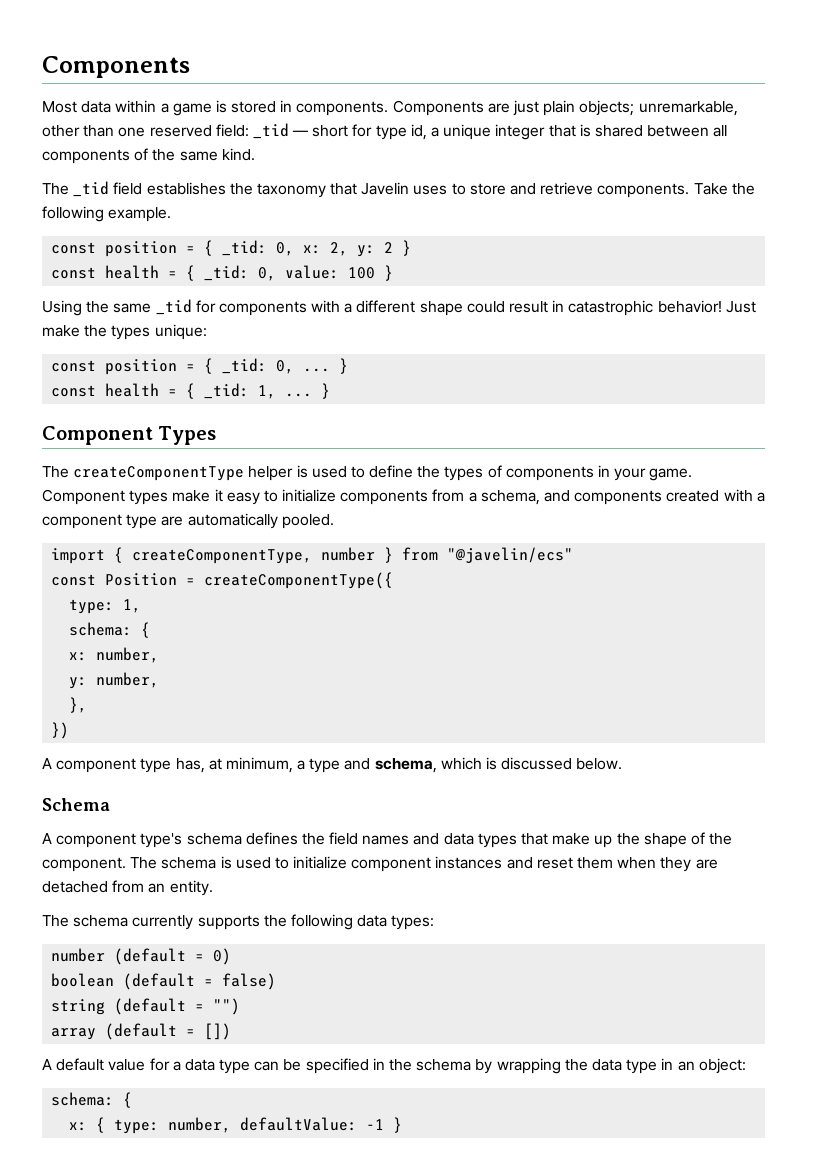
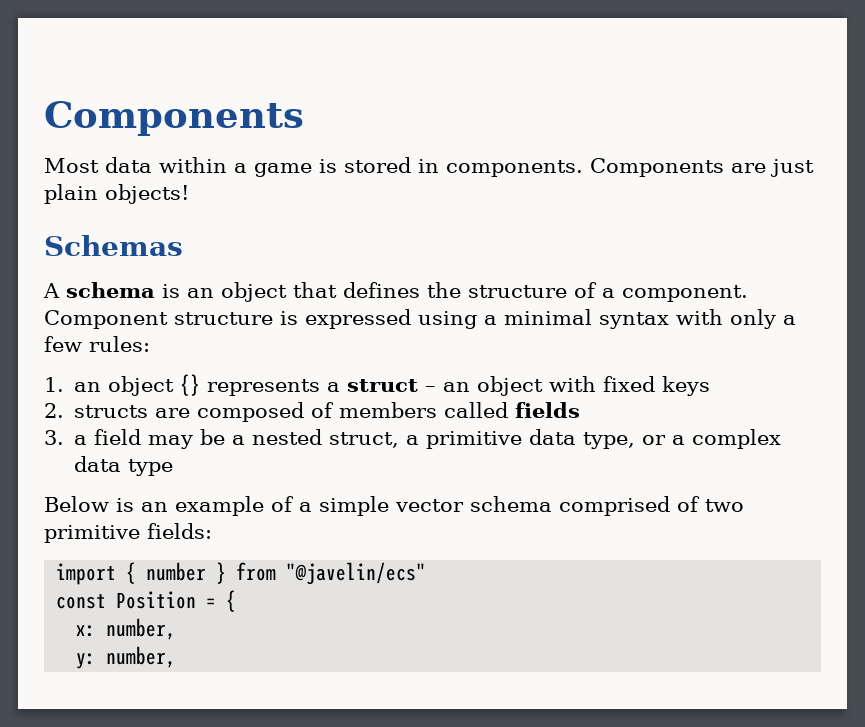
[579,100,738,116] [42,123,728,140] [42,148,255,164] [42,181,755,198] [42,206,172,222] [51,240,412,257] [51,265,394,281] [42,299,756,316] [42,324,207,340] [51,358,349,375] [51,383,331,399] [42,426,217,445] [42,465,693,481] [42,489,765,505] [42,513,334,529] objects; unremarkable, other than one reserved field: _tid — short for type id, a unique integer that is shared between all components of the same kind. // The _tid field establishes the taxonomy that Javelin uses to store and retrieve components. Take the following example. // const position = { _tid: 0, x: 2, y: 2 } // const health = { _tid: 0, value: 100 } // Using the same _tid for components with a different shape could result in catastrophic behavior! Just make the types unique: // const position = { _tid: 0, ... } // const health = { _tid: 1, ... } // Component Types // The createComponentType helper is used to define the types of components in your game. Component types make it easy to initialize components from a schema, and components created with a component type are automatically pooled. -> [105,184,189,204] [44,235,183,256] [43,282,748,302] [44,309,796,329] [44,336,150,352] [44,374,711,396] [44,402,581,422] [44,429,782,449] [74,456,174,476] [44,496,744,516] [44,523,212,543] objects! // Schemas // A schema is an object that defines the structure of a component. Component structure is expressed using a minimal syntax with only a few rules: // 1. an object {} represents a struct – an object with fixed keys // 2. structs are composed of members called fields // 3. a field may be a nested struct, a primitive data type, or a complex data type // Below is an example of a simple vector schema comprised of two primitive fields:
[132,549,313,564] createComponentType, -> (137, 573) none
[204,572,394,589] [69,599,142,614] [69,622,133,636] createComponentType({ // type: 1, // schema: -> (217, 603) none
[69,697,88,713] [51,722,70,739] [42,757,623,773] [42,798,110,811] [42,832,733,848] [42,856,718,872] [42,880,213,896] [42,914,435,930] [51,948,232,965] [51,973,277,990] [51,998,241,1015] [51,1023,232,1040] [42,1058,746,1074] [51,1092,133,1108] [69,1117,403,1134] // }, // }) // A component type has, at minimum, a type and schema, which is discussed below. // Schema // A component type's schema defines the field names and data types that make up the shape of the component. The schema is used to initialize component instances and reset them when they are detached from an entity. // The schema currently supports the following data types: // number (default = 0) // boolean (default = false) // string (default = "") // array (default = []) // A default value for a data type can be specified in the schema by wrapping the data type in an object: // schema: { // x: { type: number, defaultValue: -1 } -> (177, 657) none

